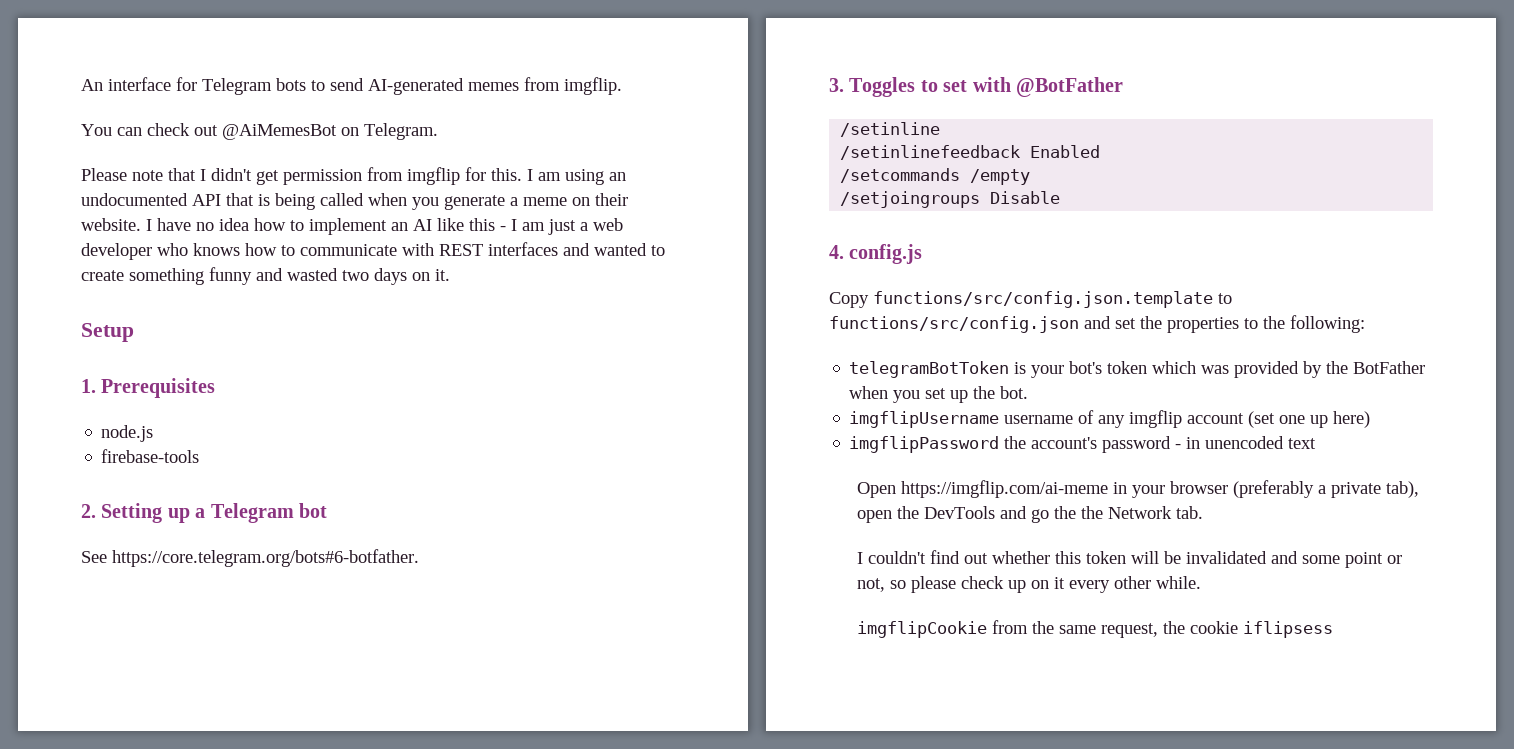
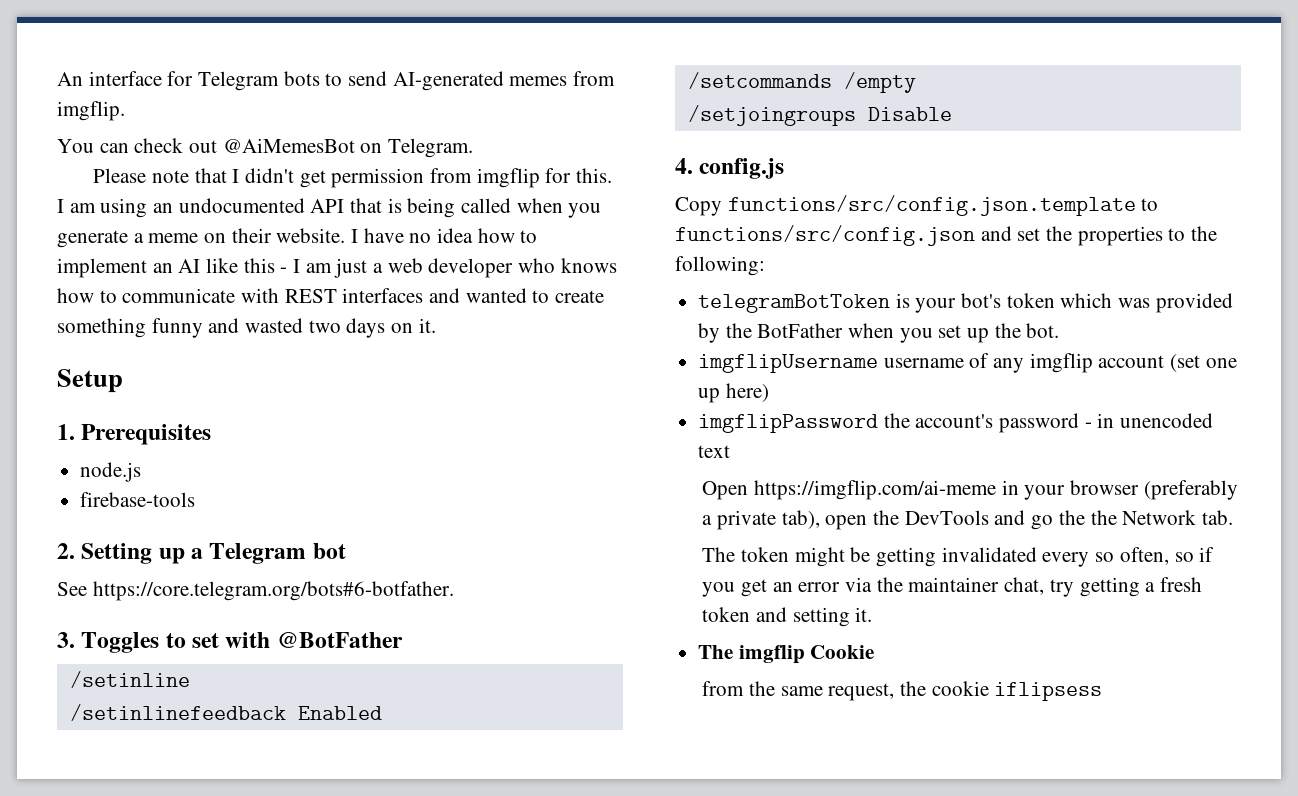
[857,550,1403,568] [857,576,1202,593] [857,621,988,638] I couldn't find out whether this token will be invalidated and some point or not, so please check up on it every other while. // imgflipCookie -> [702,547,1215,567] [702,577,1202,597] [702,607,873,627] [698,645,875,664] The token might be getting invalidated every so often, so if you get an error via the maintainer chat, try getting a fresh token and setting it. // The imgflip Cookie //

